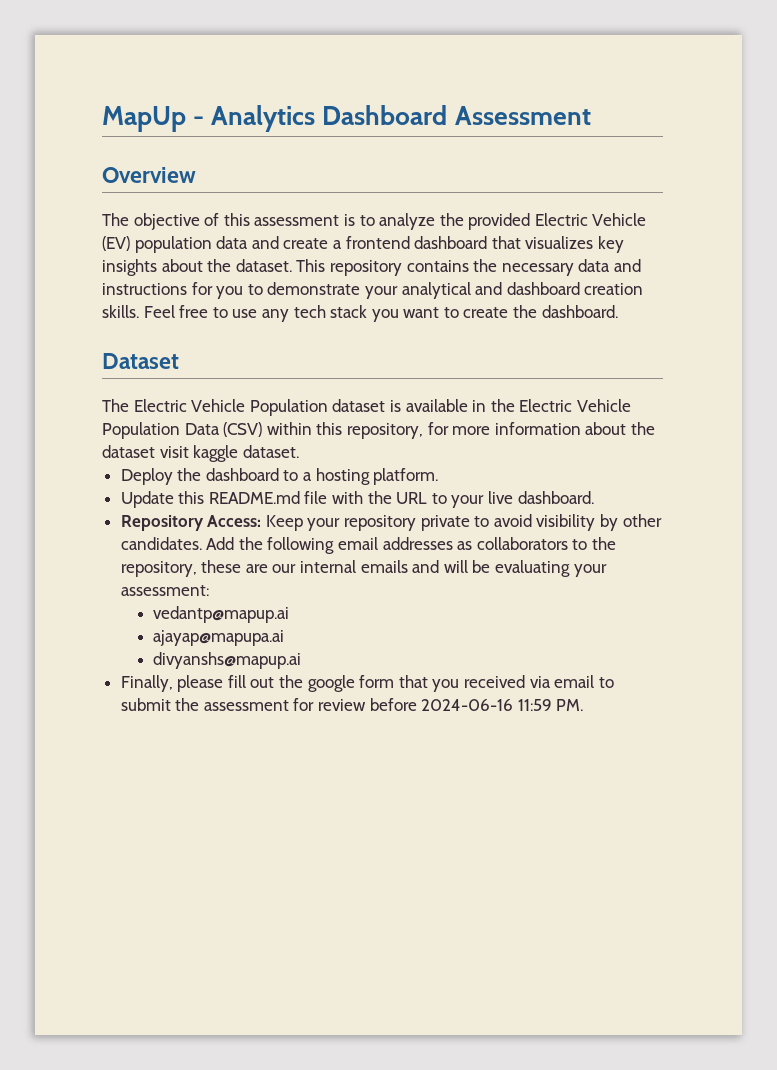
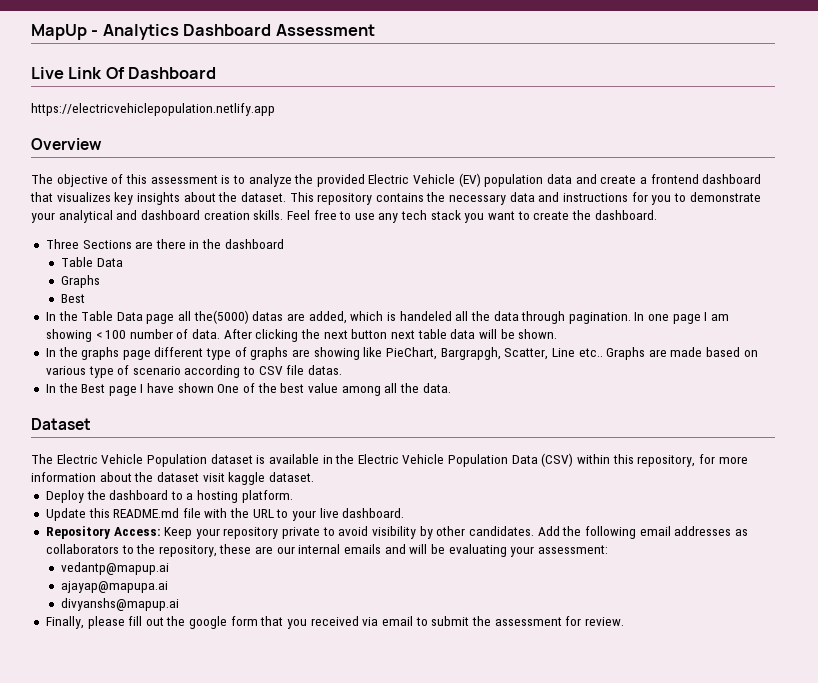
(591, 115) none -> [31,67,217,79] [31,103,275,116] // Live Link Of Dashboard // https://electricvehiclepopulation.netlify.app
(618, 311) none -> [45,239,284,249] [60,257,123,267] [60,275,100,288] [60,294,85,303] [45,310,730,324] [45,329,558,342] [45,347,758,360] [45,365,343,378] [45,383,451,396] // Three Sections are there in the dashboard // Table Data // Graphs // Best // In the Table Data page all the(5000) datas are added, which is handeled all the data through pagination. In one page I am showing < 100 number of data. After clicking the next button next table data will be shown. // In the graphs page different type of graphs are showing like PieChart, Bargrapgh, Scatter, Line etc.. Graphs are made based on various type of scenario according to CSV file datas. // In the Best page I have shown One of the best value among all the data.
[318,698,584,711] review before 2024-06-16 11:59 PM. -> [584,617,624,626] review.

